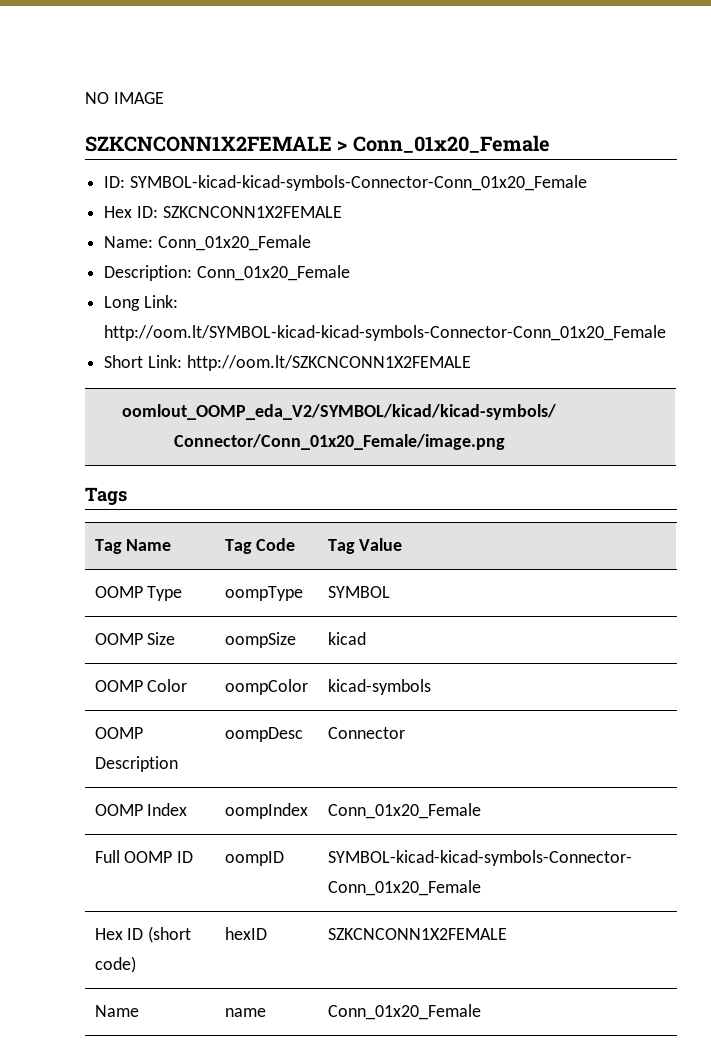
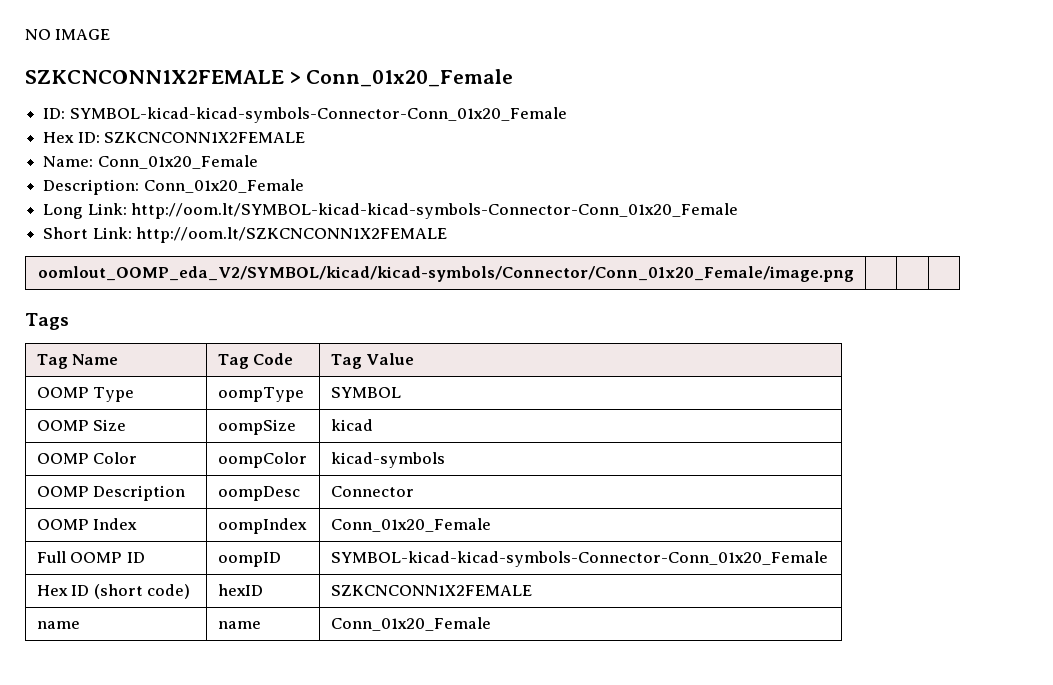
[94,1005,139,1017] Name -> [36,621,80,629] name

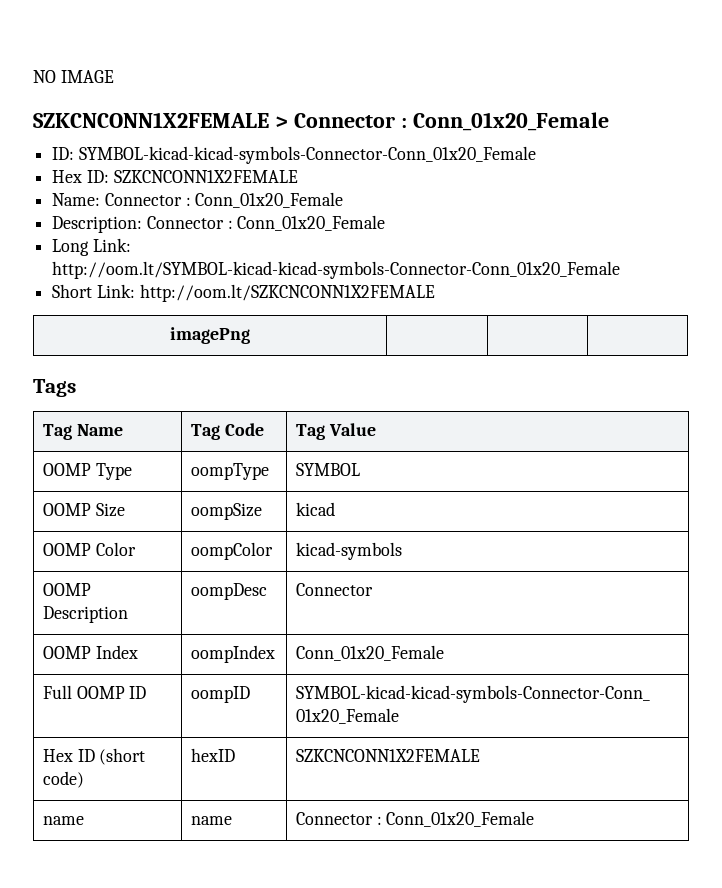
(301, 78) none -> [293,113,407,128] Connector :
(94, 161) none -> [104,193,191,206] Connector :
(140, 187) none -> [146,216,233,229] Connector :
[37,266,854,282] oomlout_OOMP_eda_V2/SYMBOL/kicad/kicad-symbols/Connector/Conn_01x20_Female/image.png -> [170,327,250,344] imagePng
(261, 625) none -> [295,812,382,825] Connector :

